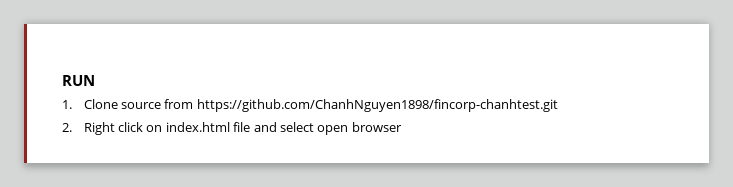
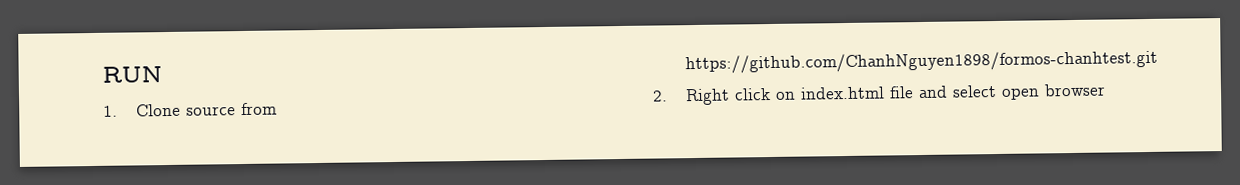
[196,99,558,112] https://github.com/ChanhNguyen1898/fincorp-chanhtest.git -> [684,49,1158,75] https://github.com/ChanhNguyen1898/formos-chanhtest.git

